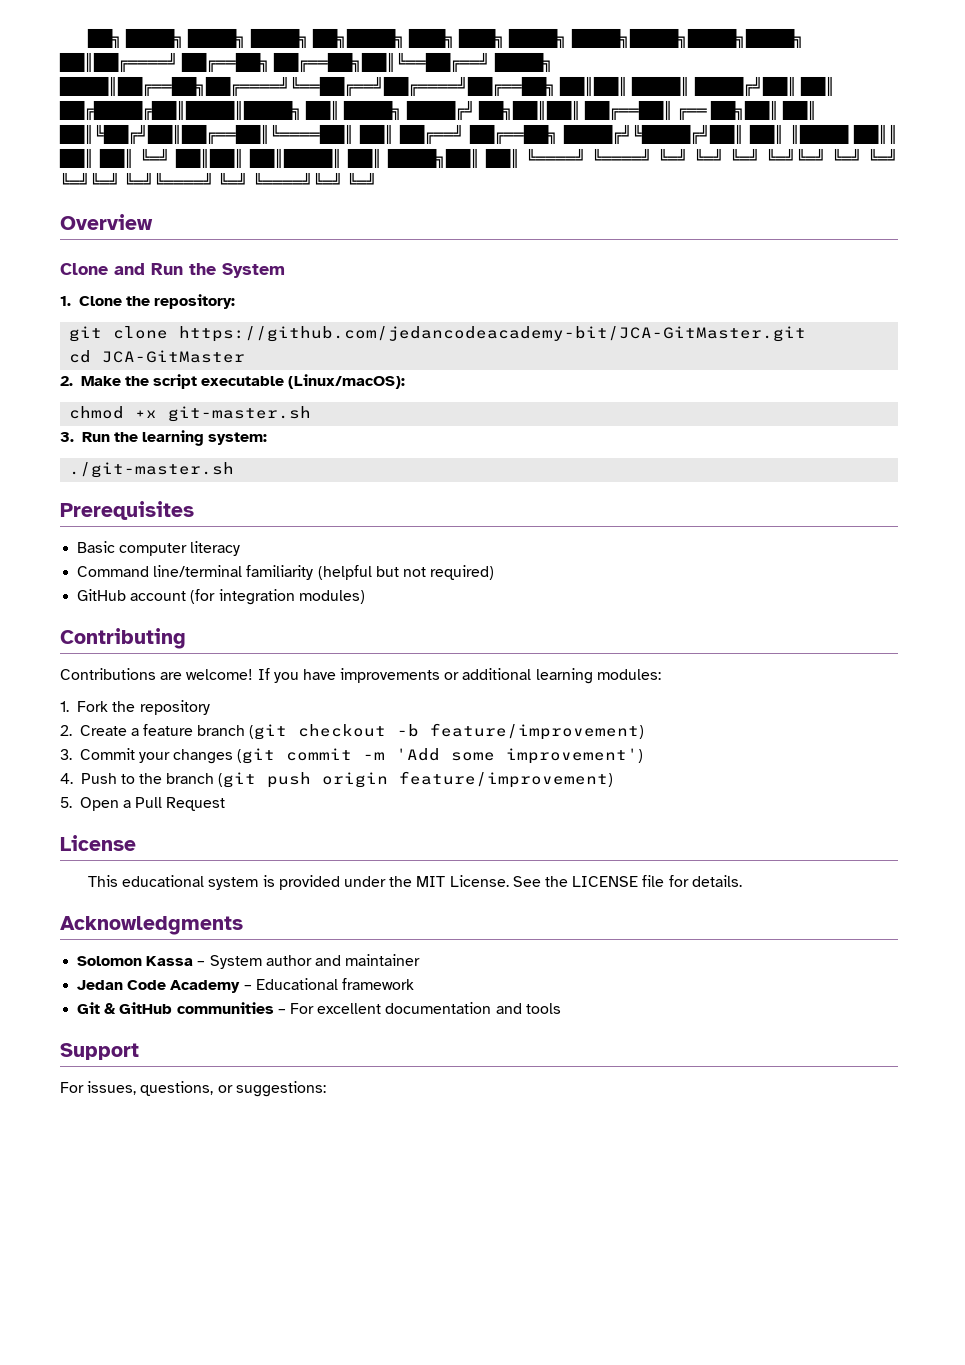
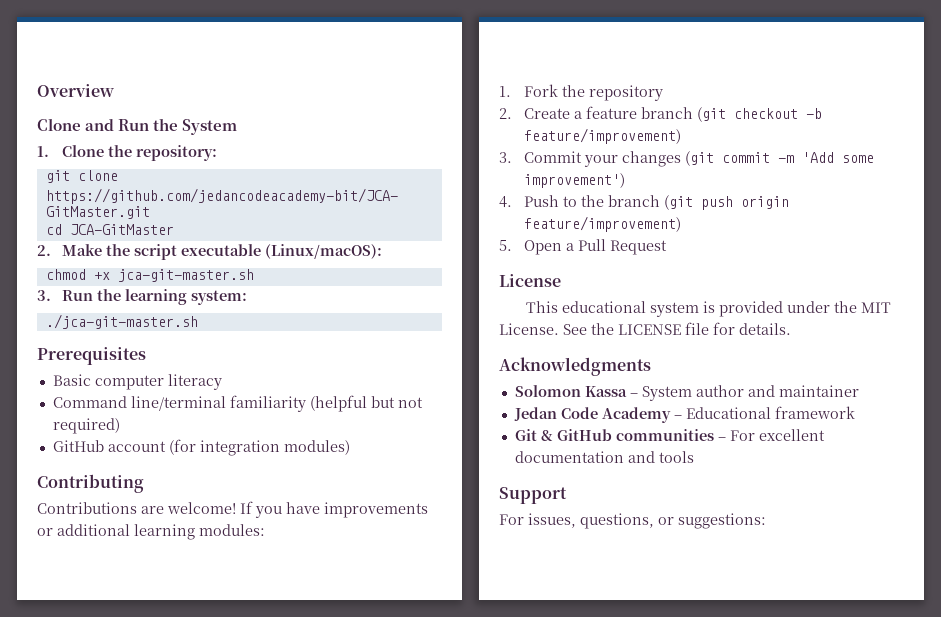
[87,28,804,48] [59,52,553,72] [59,76,835,96] [59,100,818,120] [59,124,898,144] [59,148,898,168] [60,172,377,188] ██╗ ████╗ ████╗ ████╗ ██╗████╗ ███╗ ███╗ ████╗ ████╗████╗████╗████╗ ██║██╔════╝ ██╔══██╗ ██╔══██╗██║╚══██╔══╝ ████╗ ████║██╔══██╗██╔════╝╚══██╔══╝██╔════╝██╔══██╗ ██║██║ ████║ ████╔╝██║ ██║ ██╔████╔██║████║████╗ ██║ ████╗ ████╔╝ ██╗██║██║ ██╔══██║ ╔══ ██╗██║ ██║ ██║╚██╔╝██║██╔══██║╚════██║ ██║ ██╔══╝ ██╔══██╗ ████╔╝╚████╔╝██║ ██║ ║████ ██║║ ██║ ██║ ╚═╝ ██║██║ ██║████║ ██║ ████╗██║ ██║ ╚════╝ ╚════╝ ╚═╝ ╚═╝ ╚═╝ ╚═╝╚═╝ ╚═╝ ╚═╝ ╚═╝╚═╝ ╚═╝╚════╝ ╚═╝ ╚════╝╚═╝ ╚═╝ // -> (37, 90) none
[168,406,312,422] git-master.sh -> [117,269,254,282] jca-git-master.sh
[69,462,235,478] ./git-master.sh -> [45,314,198,329] ./jca-git-master.sh

